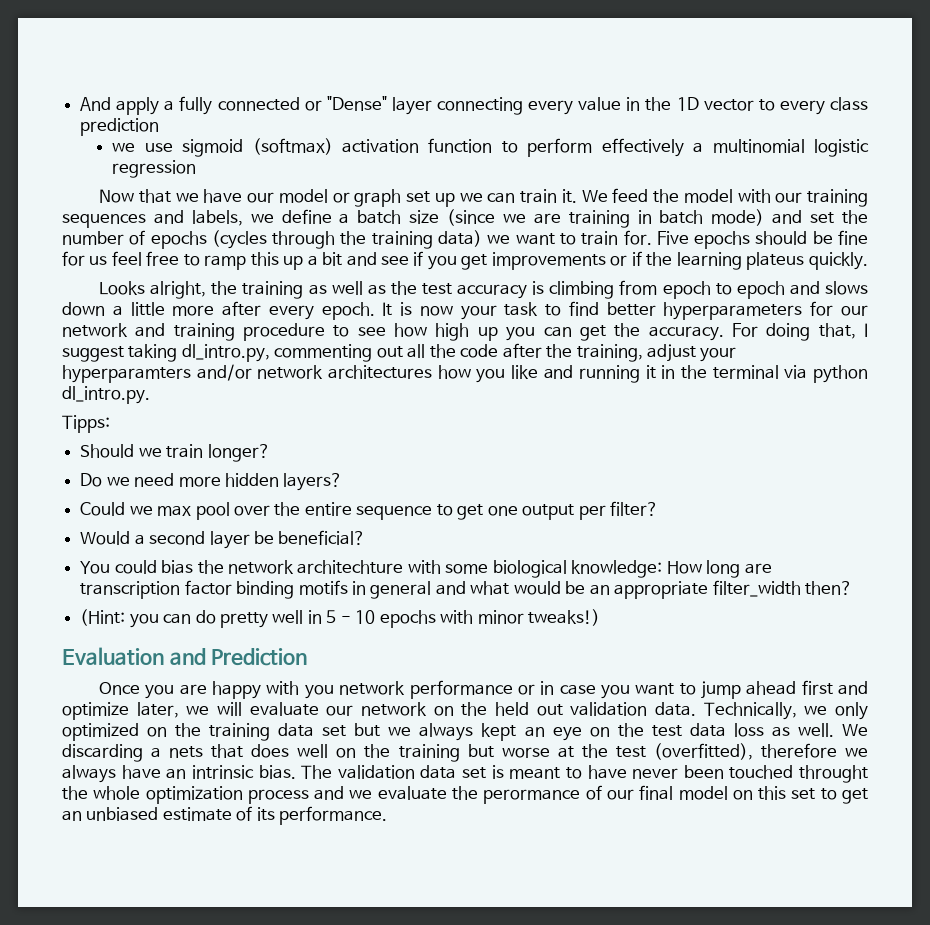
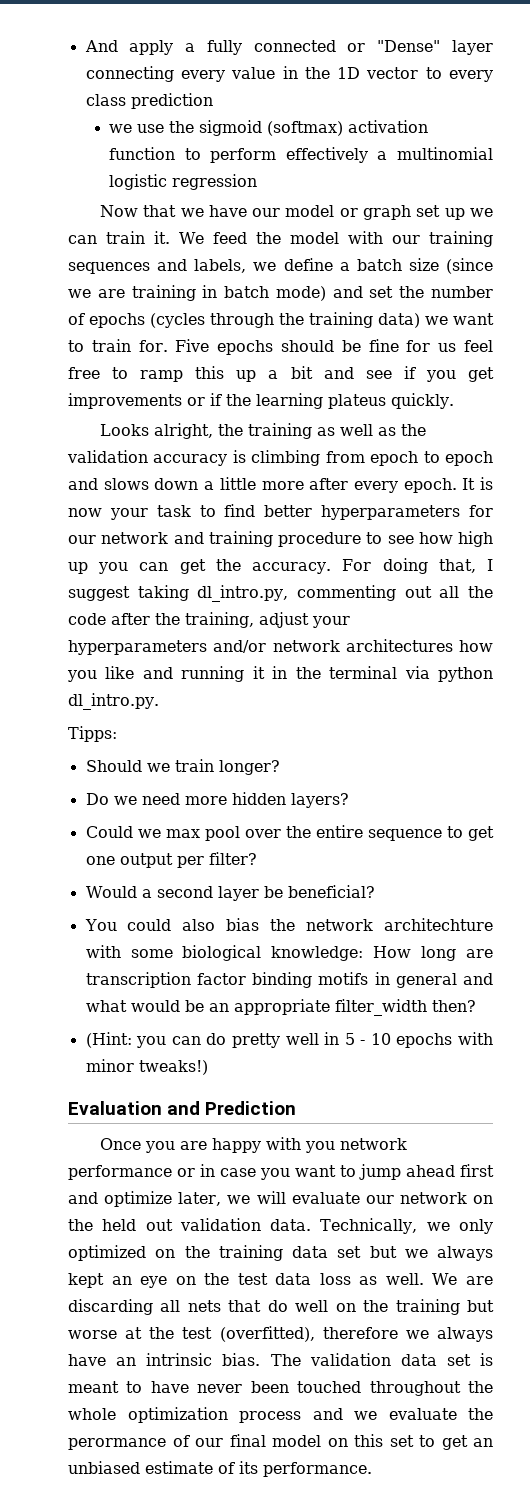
(173, 147) none -> [168,121,194,133] the
[421,283,452,295] test -> [67,450,148,463] validation
[62,365,191,383] hyperparamters -> [68,640,207,655] hyperparameters
(157, 567) none -> [182,919,216,931] also
[62,744,162,762] discarding a -> [466,1276,493,1285] [68,1299,181,1315] are discarding all
[251,744,290,758] does -> [267,1300,288,1312] do
[799,765,868,783] throught -> [369,1381,461,1396] throughout

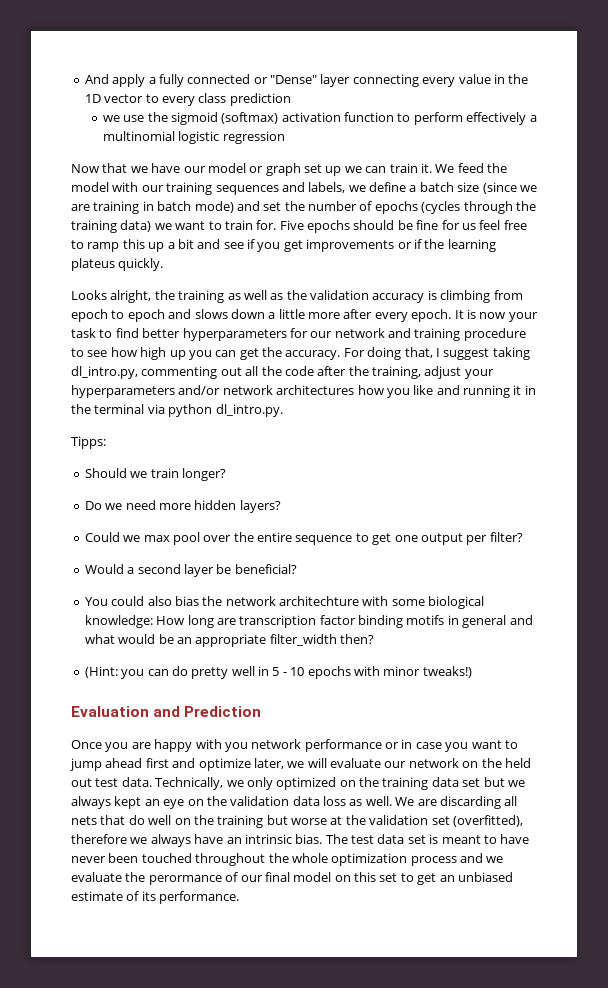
[179,1218,261,1231] validation -> [95,778,119,787] test
[237,1273,268,1285] test -> [230,796,290,806] validation
[182,1327,213,1339] test -> [369,815,450,825] validation set
[309,1353,391,1366] validation -> [351,835,374,844] test

